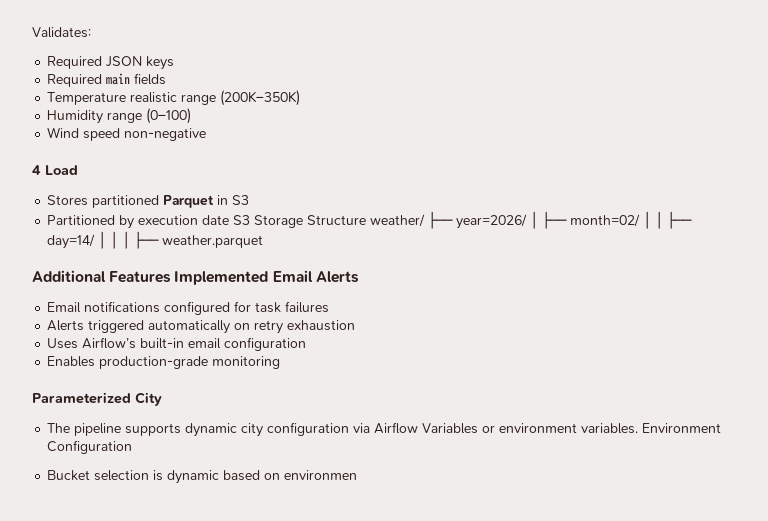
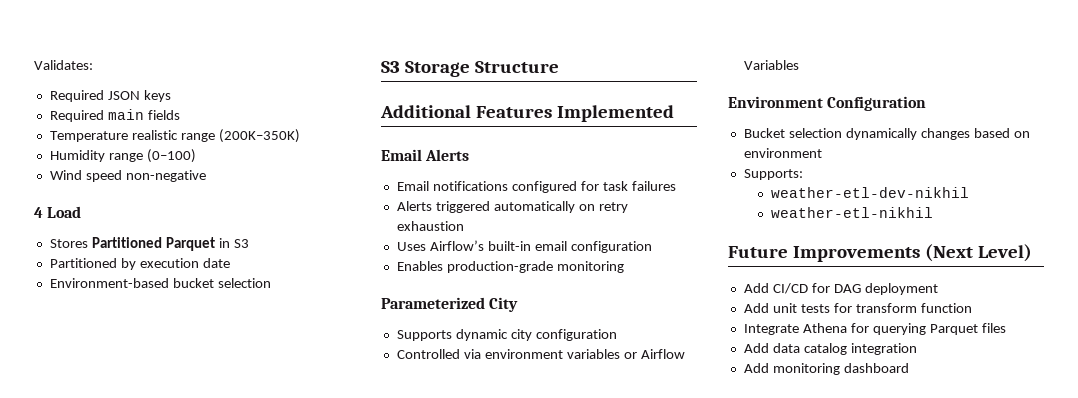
[92,195,160,208] partitioned -> [91,237,162,248] Partitioned
(230, 220) none -> [49,278,271,288] // Environment-based bucket selection //
[370,211,693,229] [47,231,264,249] weather/ ├── year=2026/ │ ├── month=02/ │ │ ├── day=14/ │ │ │ ├── weather.parquet -> (559, 67) none
(269, 278) none -> (674, 113) //
[47,423,182,436] The pipeline supports -> [396,330,452,341] Supports
[353,423,371,433] via -> [396,349,637,359] // Controlled via environment variables or
[482,423,639,434] or environment variables. -> (799, 65) //
[153,470,358,484] is dynamic based on environmen -> [845,128,1030,140] [743,148,822,158] [743,169,803,180] [770,187,969,198] [770,207,933,218] [728,244,1032,262] [743,283,938,295] [743,303,972,313] [743,323,1006,335] [743,343,917,355] [743,363,909,375] dynamically changes based on environment // Supports: // weather-etl-dev-nikhil // weather-etl-nikhil // Future Improvements (Next Level) // Add CI/CD for DAG deployment // Add unit tests for transform function // Integrate Athena for querying Parquet files // Add data catalog integration // Add monitoring dashboard

